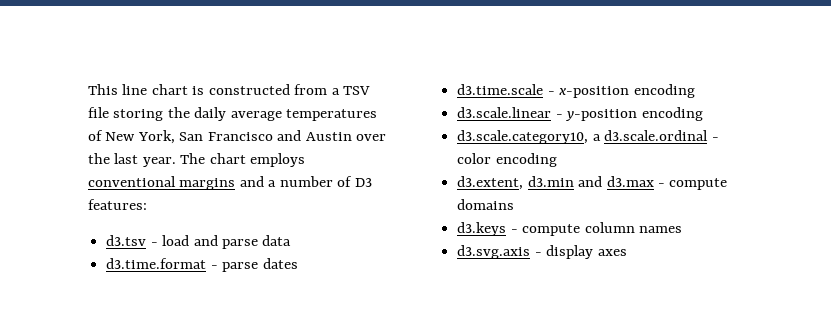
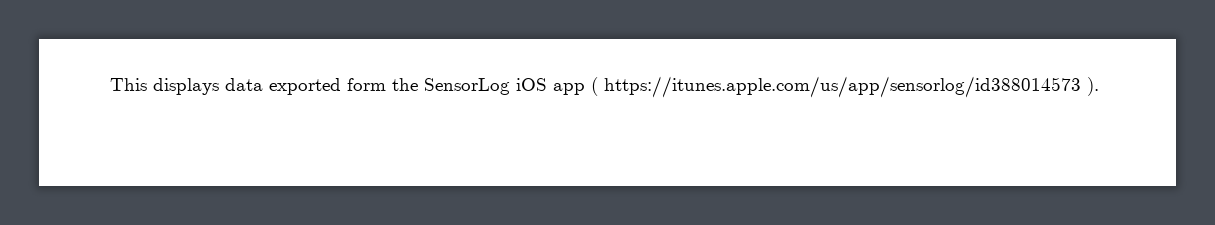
[122,84,371,95] [88,107,378,121] [88,130,387,144] [88,153,306,167] [88,176,372,190] [88,199,147,210] [106,235,292,249] [106,258,298,272] [457,84,695,98] [457,107,703,121] [457,130,719,144] [457,153,557,167] [457,176,728,190] [457,199,515,210] [457,222,682,236] [457,245,627,259] line chart is constructed from a TSV file storing the daily average temperatures of New York, San Francisco and Austin over the last year. The chart employs conventional margins and a number of D3 features: // d3.tsv - load and parse data // d3.time.format - parse dates // d3.time.scale - x-position encoding // d3.scale.linear - y-position encoding // d3.scale.category10, a d3.scale.ordinal - color encoding // d3.extent, d3.min and d3.max - compute domains // d3.keys - compute column names // d3.svg.axis - display axes -> [153,76,1099,98] displays data exported form the SensorLog iOS app ( https://itunes.apple.com/us/app/sensorlog/id388014573 ).

